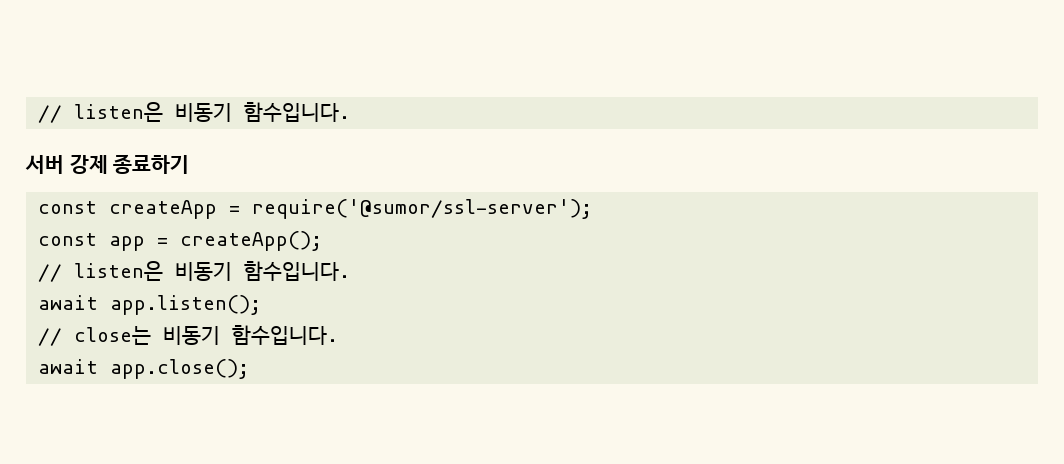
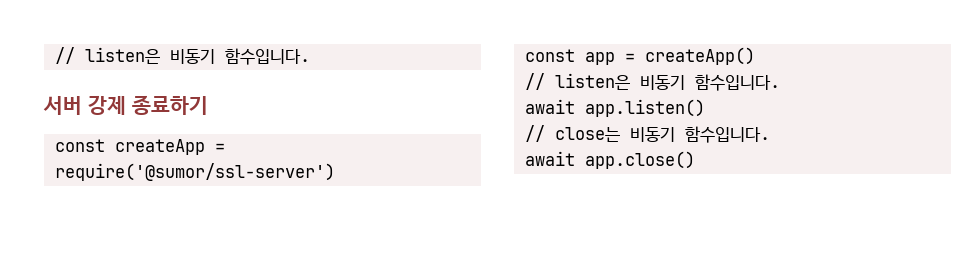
[252,199,592,219] require('@sumor/ssl-server'); -> [54,163,335,181] require('@sumor/ssl-server')
[180,231,322,251] createApp(); -> [644,47,755,65] createApp()
[110,295,261,315] app.listen(); -> [584,99,705,117] app.listen()
[110,359,249,379] app.close(); -> [584,151,695,169] app.close()

